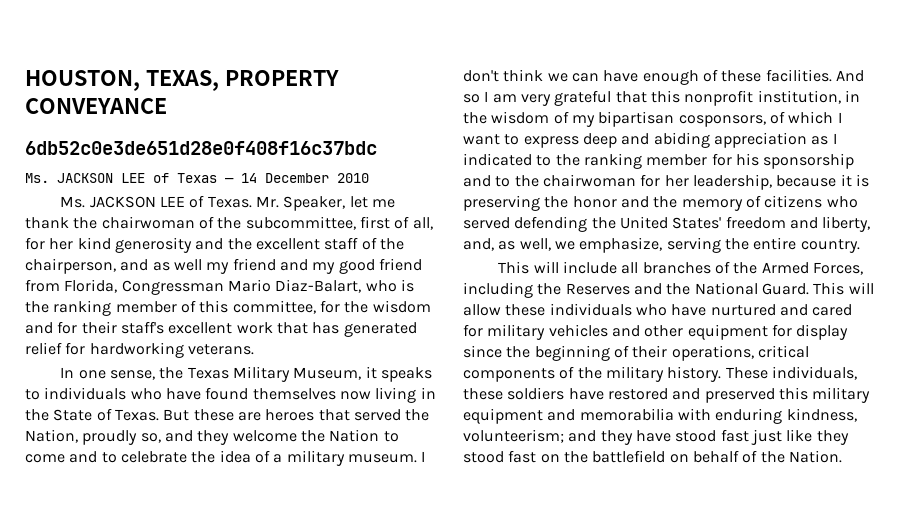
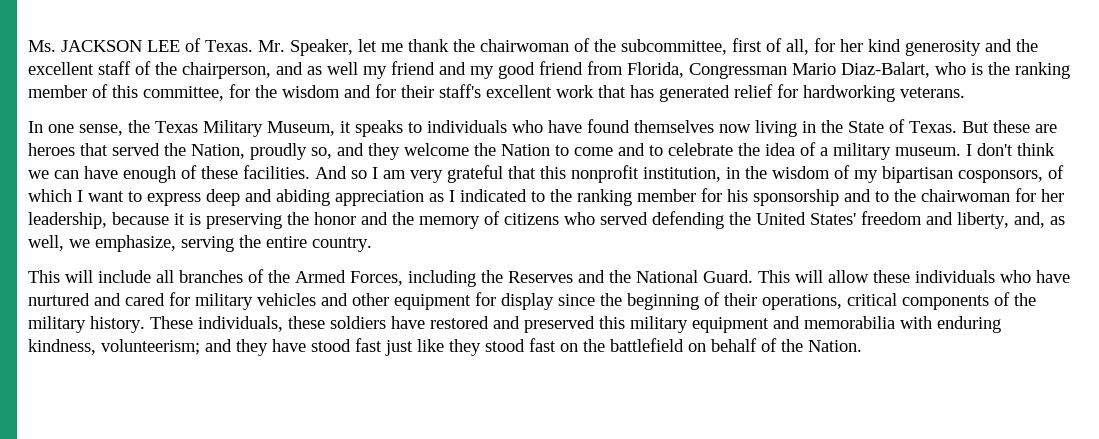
[25,70,339,91] [25,98,167,114] [25,141,377,155] [25,173,369,183] HOUSTON, TEXAS, PROPERTY CONVEYANCE // 6db52c0e3de651d28e0f408f16c37bdc // Ms. JACKSON LEE of Texas — 14 December 2010 // -> (28, 46) none

